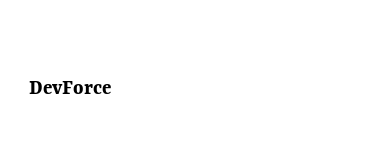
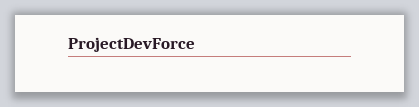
[29,81,111,94] DevForce -> [68,37,195,52] ProjectDevForce

